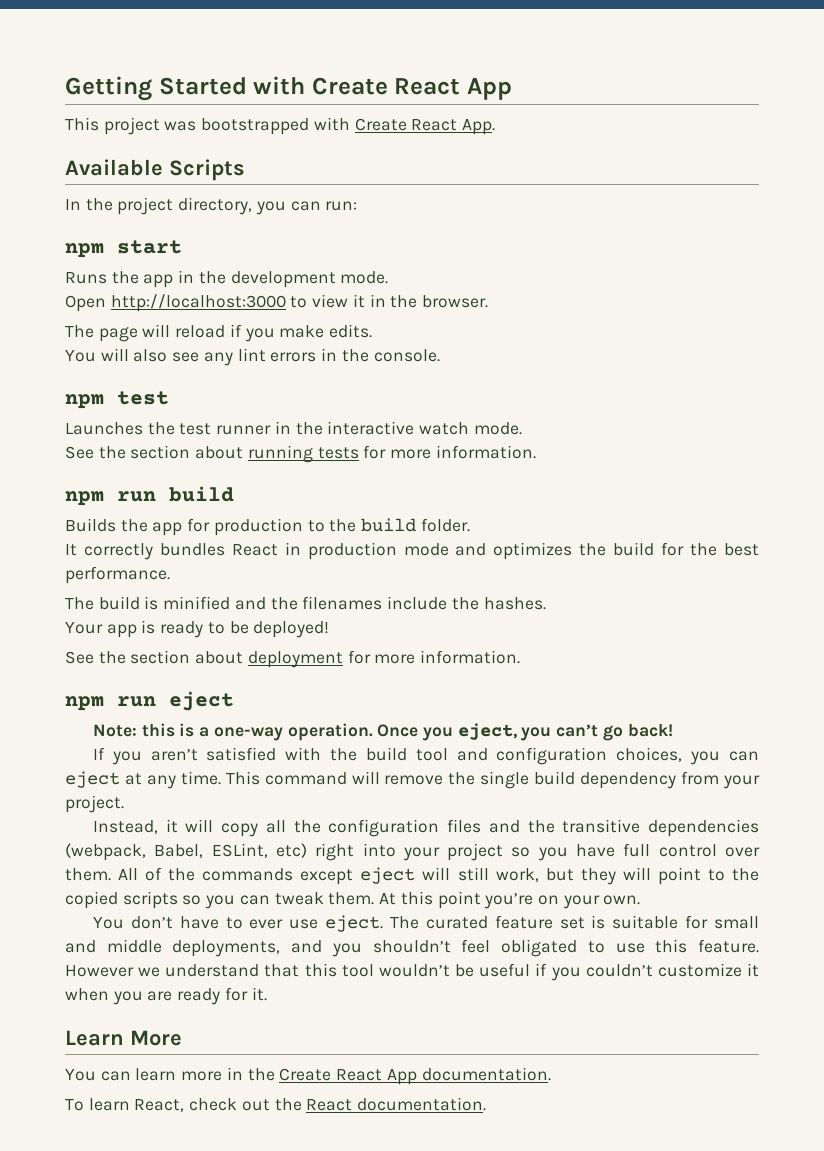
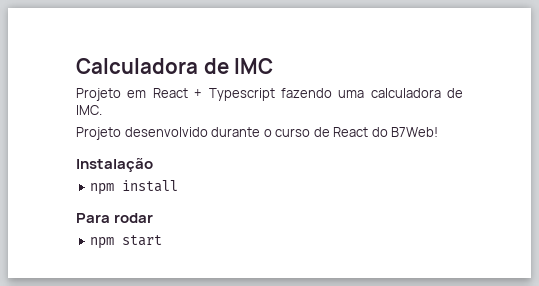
[65,76,513,101] [65,117,496,135] [65,159,245,181] [65,197,358,215] [65,240,182,258] [65,270,389,288] [65,294,489,312] [65,324,373,342] [65,348,440,366] [65,391,169,409] [65,421,522,435] [65,445,536,463] [65,486,234,506] [65,518,470,536] [65,542,759,560] [65,566,170,584] [65,596,546,610] [65,620,330,638] [65,650,521,668] [65,691,234,711] [92,723,673,741] [92,747,760,765] [65,771,760,789] [65,795,124,813] [92,819,760,837] [65,843,760,861] [65,867,760,885] [65,891,641,909] [92,915,759,932] [65,939,760,957] [65,963,759,981] [65,987,267,1005] [65,1030,182,1046] [65,1067,551,1085] [65,1097,487,1112] Getting Started with Create React App // This project was bootstrapped with Create React App. // Available Scripts // In the project directory, you can run: // npm start // Runs the app in the development mode. // Open http://localhost:3000 to view it in the browser. // The page will reload if you make edits. // You will also see any lint errors in the console. // npm test // Launches the test runner in the interactive watch mode. // See the section about running tests for more information. // npm run build // Builds the app for production to the build folder. // It correctly bundles React in production mode and optimizes the build for the best performance. // The build is minified and the filenames include the hashes. // Your app is ready to be deployed! // See the section about deployment for more information. // npm run eject // Note: this is a one-way operation. Once you eject, you can’t go back! // If you aren’t satisfied with the build tool and configuration choices, you can eject at any time. This command will remove the single build dependency from your project. // Instead, it will copy all the configuration files and the transitive dependencies (webpack, Babel, ESLint, etc) right into your project so you have full control over them. All of the commands except eject will still work, but they will point to the copied scripts so you can tweak them. At this point you’re on your own. // You don’t have to ever use eject. The curated feature set is suitable for small and middle deployments, and you shouldn’t feel obligated to use this feature. However we understand that this tool wouldn’t be useful if you couldn’t customize it when you are ready for it. // Learn More // You can learn more in the Create React App documentation. // To learn React, check out the React documentation. -> [76,58,274,74] [76,88,463,101] [76,105,102,115] [76,127,439,140] [76,158,153,172] [90,180,179,195] [76,213,154,223] [90,235,163,249] Calculadora de IMC // Projeto em React + Typescript fazendo uma calculadora de IMC. // Projeto desenvolvido durante o curso de React do B7Web! // Instalação // npm install // Para rodar // npm start

